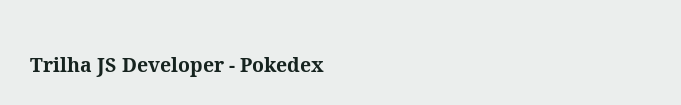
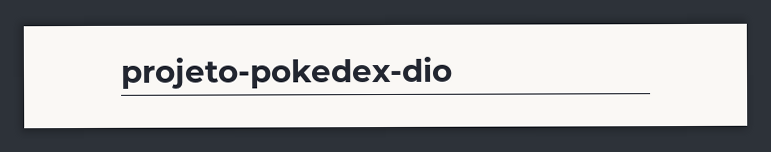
[30,57,325,77] Trilha JS Developer - Pokedex -> [120,56,453,89] projeto-pokedex-dio

